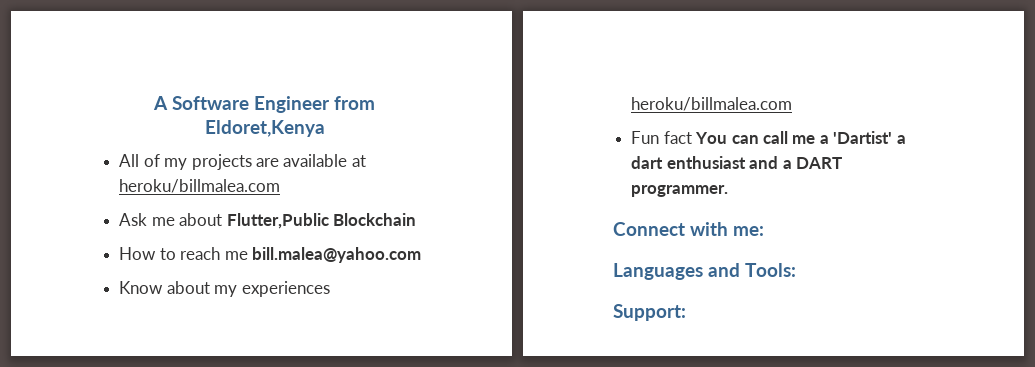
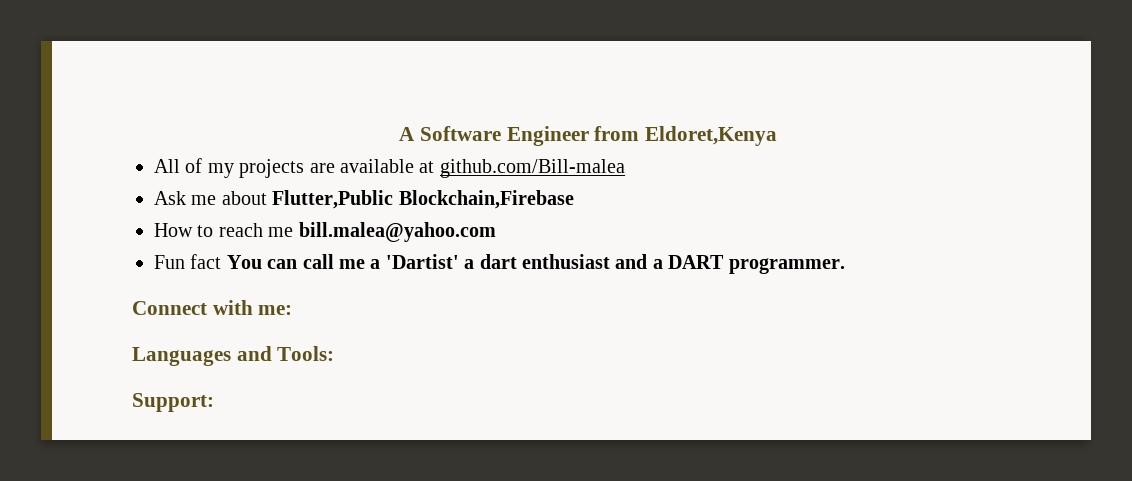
[119,179,281,193] heroku/billmalea.com -> [439,159,625,178] github.com/Bill-malea
[332,213,416,226] Blockchain -> [398,190,574,209] Blockchain,Firebase
[119,281,330,297] [631,97,793,111] // Know about my experiences heroku/billmalea.com -> (496, 232) none

